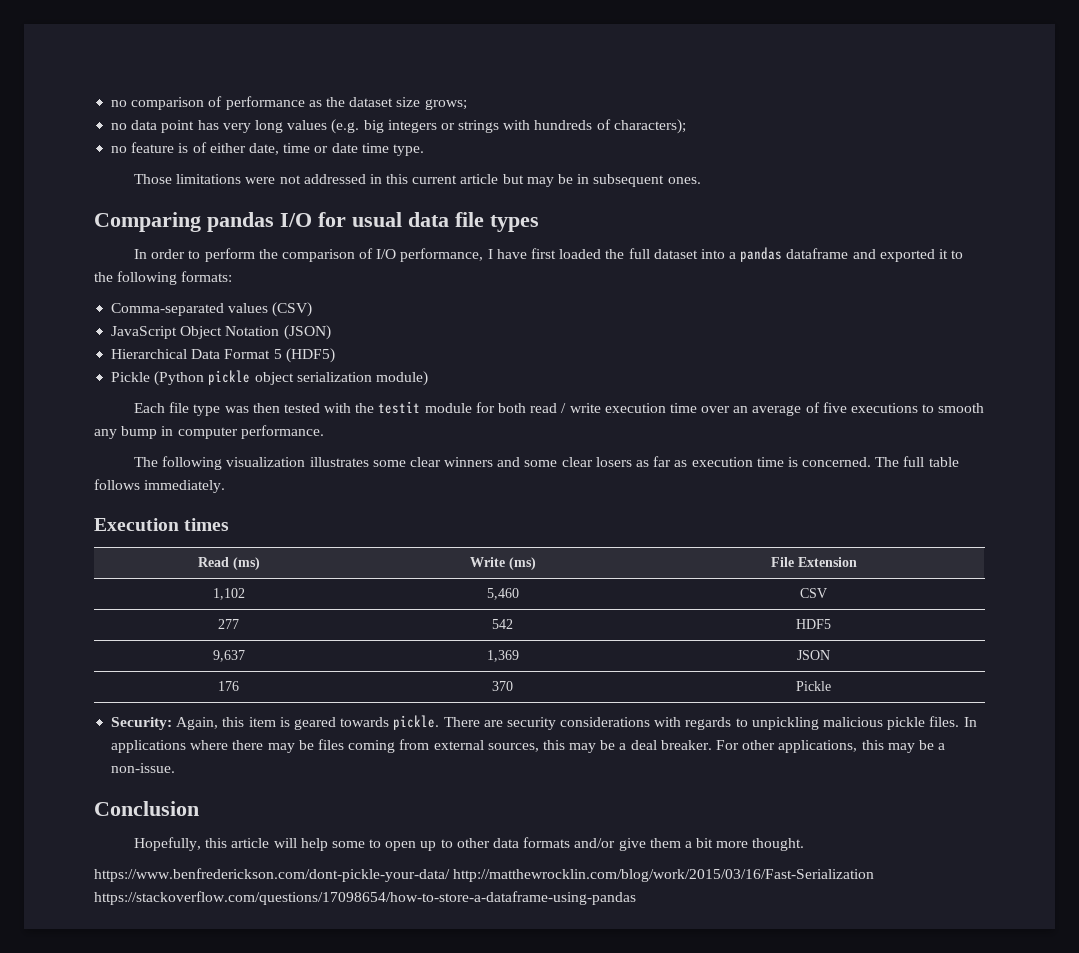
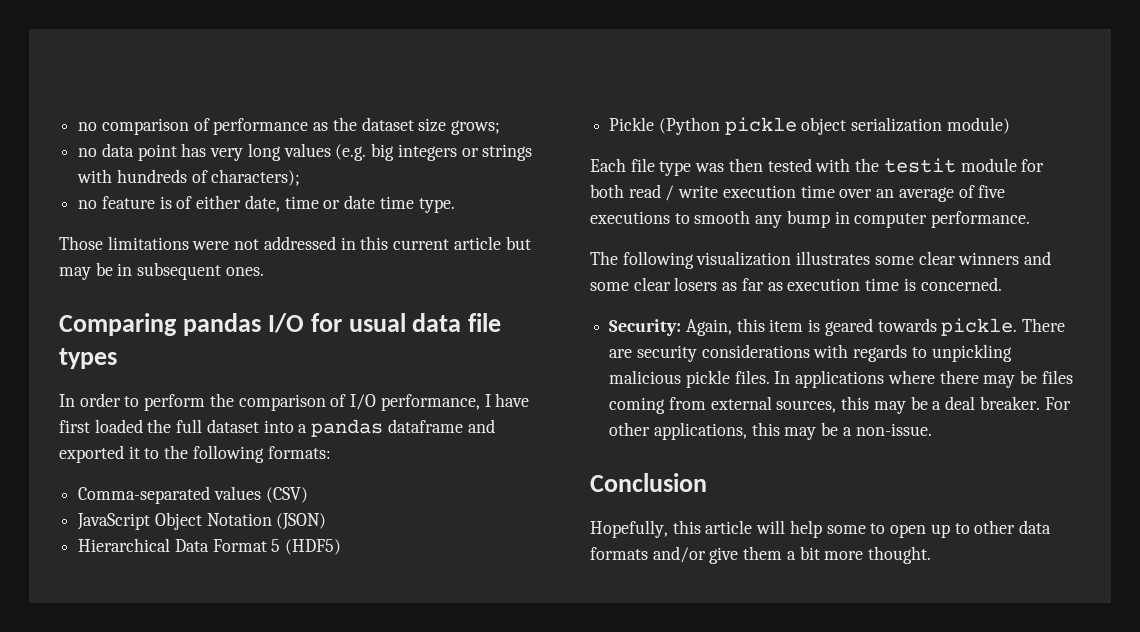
[875,456,959,467] [94,479,226,493] [94,518,230,531] [197,557,260,570] [469,557,536,570] [770,557,857,567] [212,588,245,600] [486,588,519,600] [800,588,827,598] [218,619,239,629] [491,619,513,629] [796,619,831,629] [212,650,245,662] [486,650,519,662] [797,650,830,660] [218,681,239,691] [491,681,513,691] [796,681,831,691] The full table follows immediately. // Execution times // Read (ms) | Write (ms) | File Extension // 1,102 | 5,460 | CSV // 277 | 542 | HDF5 // 9,637 | 1,369 | JSON // 176 | 370 | Pickle -> (1002, 284) none
[94,868,875,882] [94,891,636,905] // https://www.benfrederickson.com/dont-pickle-your-data/ http://matthewrocklin.com/blog/work/2015/03/16/Fast-Serialization https://stackoverflow.com/questions/17098654/how-to-store-a-dataframe-using-pandas -> (932, 555) none

